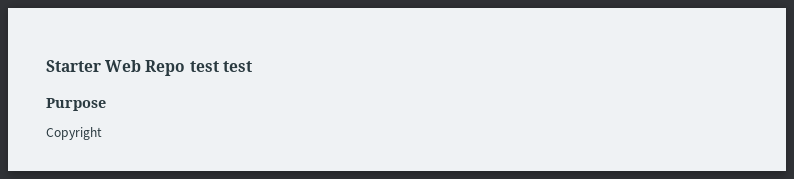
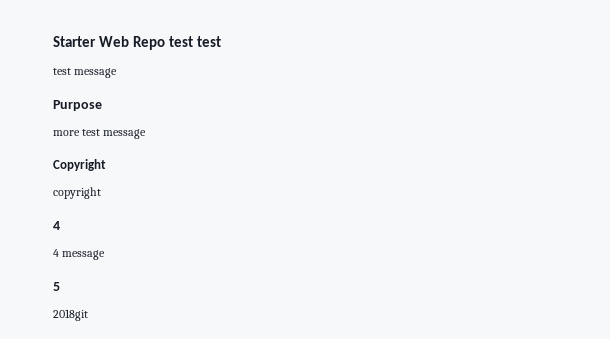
(252, 66) none -> [53,68,118,78] // test message
[46,127,102,140] Copyright -> [53,129,147,139] [53,159,106,171] [53,187,101,199] [53,221,60,230] [53,249,106,260] [53,282,60,291] [53,309,88,321] more test message // Copyright // copyright // 4 // 4 message // 5 // 2018git

